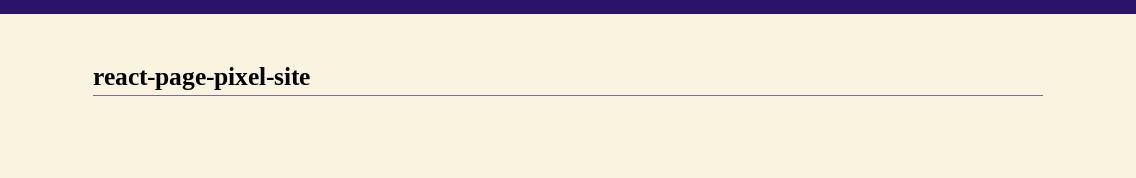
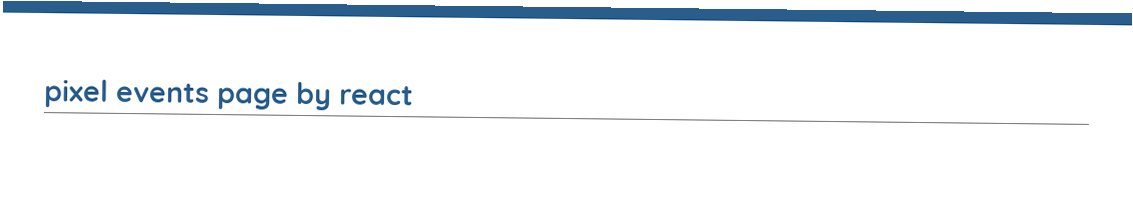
[93,67,310,90] react-page-pixel-site -> [43,79,414,111] pixel events page by react

